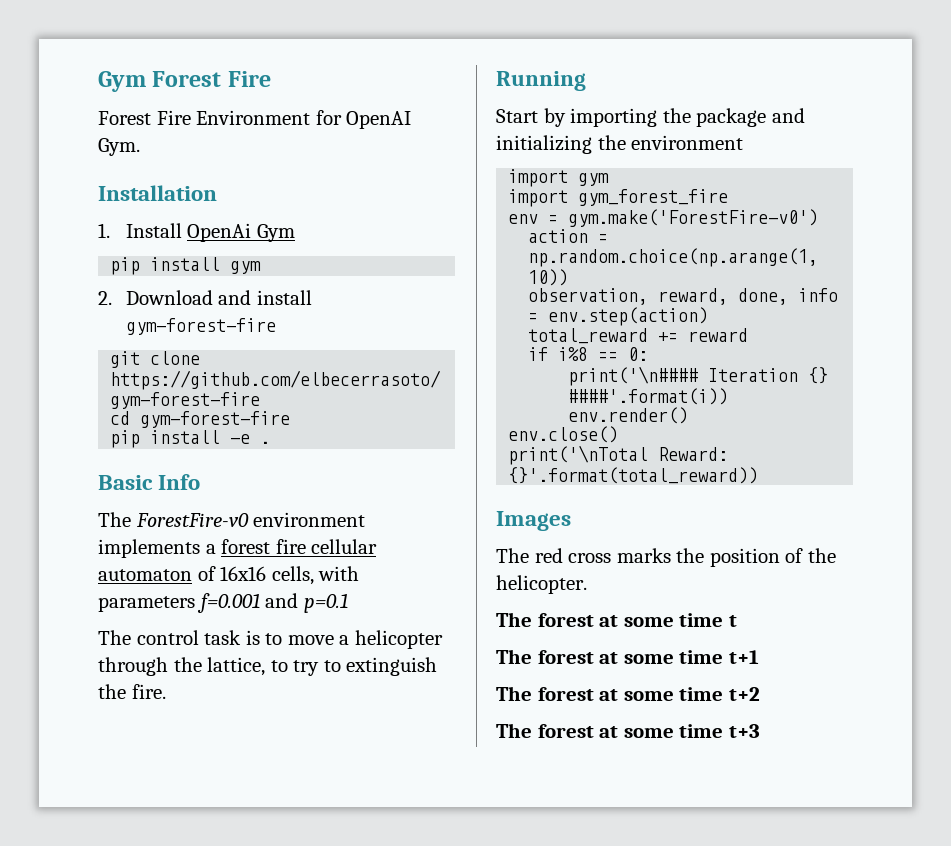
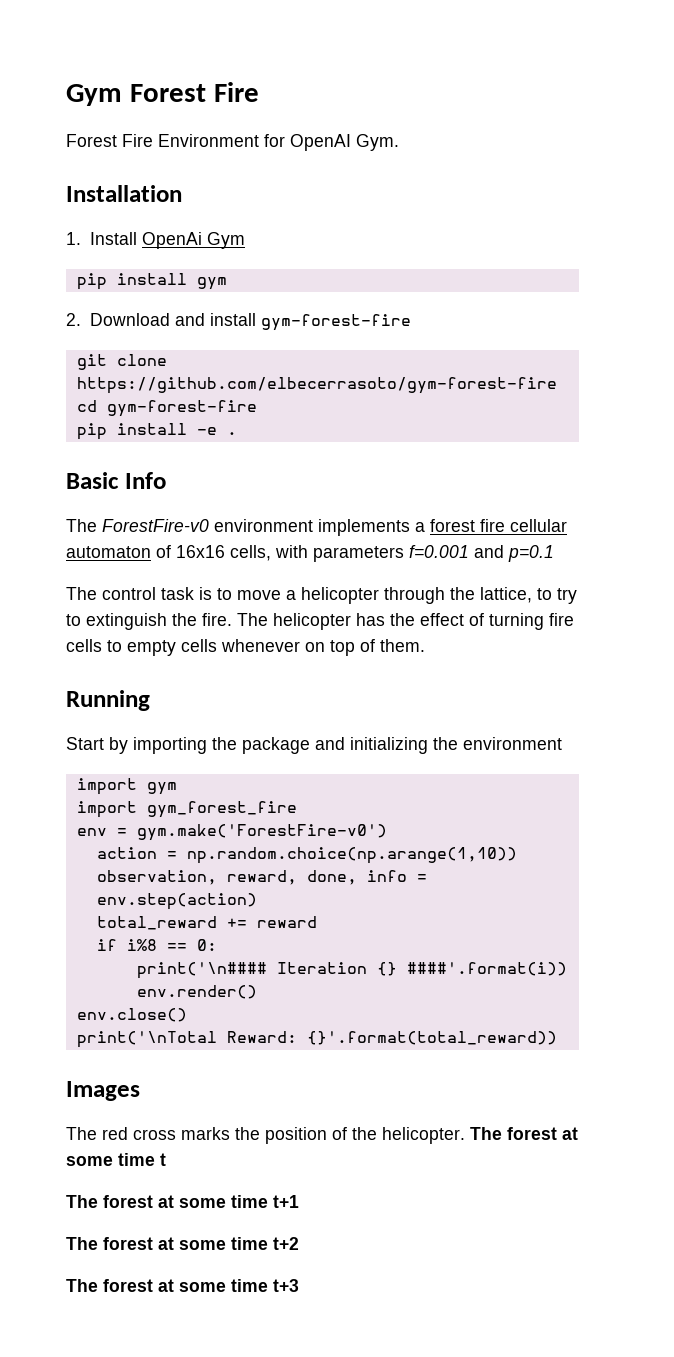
(166, 691) none -> [237,613,574,630] [66,639,425,656] The helicopter has the effect of turning fire cells to empty cells whenever on top of them.
(587, 584) // -> (465, 1135) none

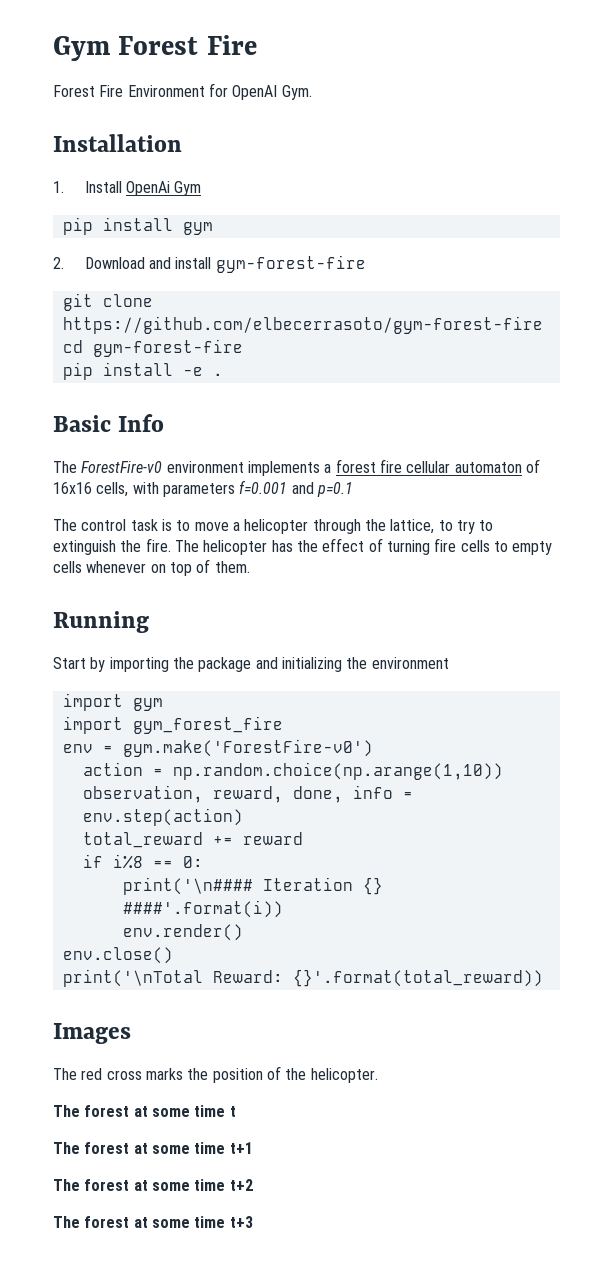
(465, 1135) none -> (378, 1075) //

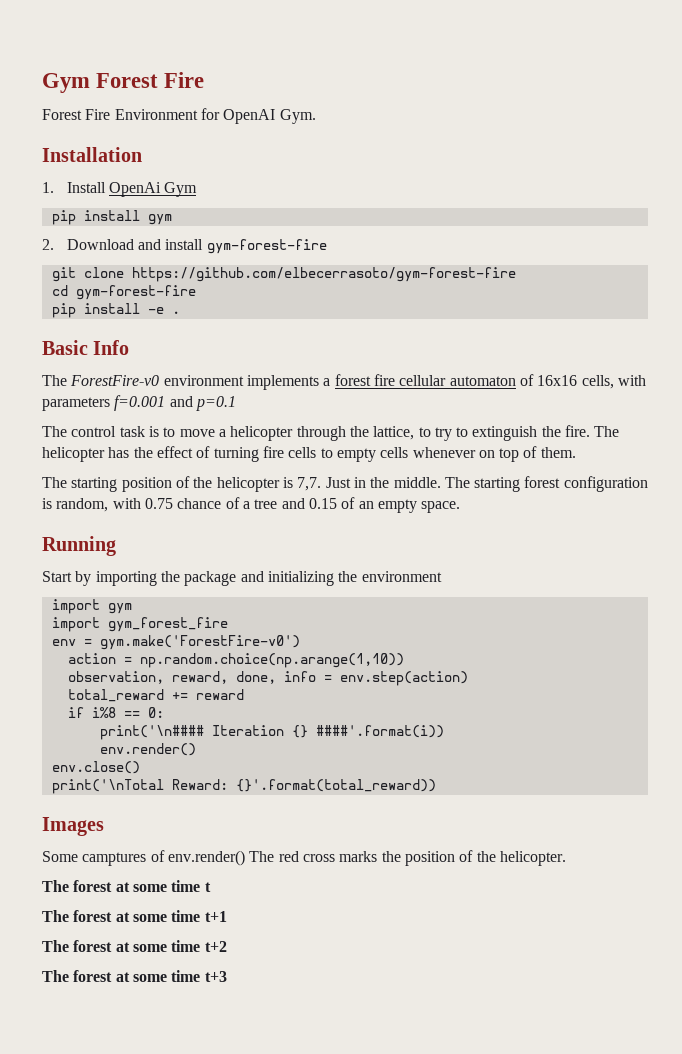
(250, 567) none -> [42,476,648,492] [42,497,461,513] // The starting position of the helicopter is 7,7. Just in the middle. The starting forest configuration is random, with 0.75 chance of a tree and 0.15 of an empty space.
(131, 1033) none -> [42,850,245,866] Some camptures of env.render()

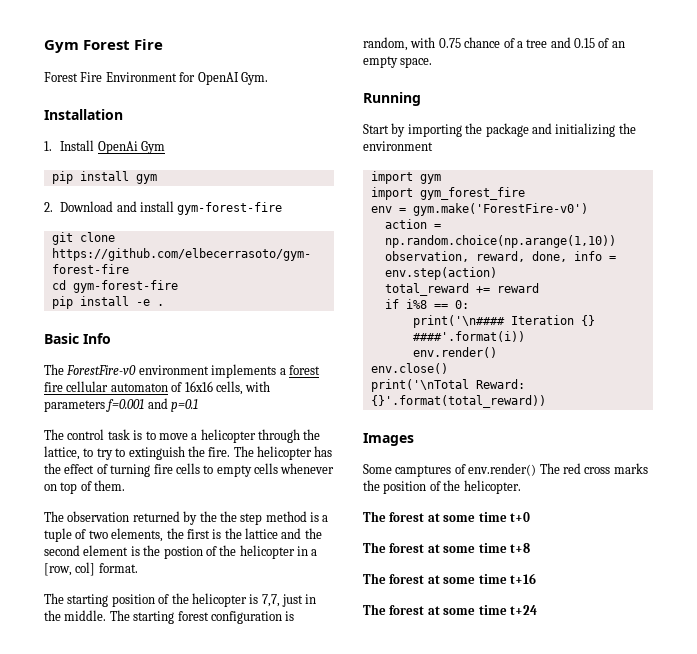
(576, 452) none -> [44,511,329,525] [44,528,322,542] [44,545,318,559] [44,562,138,576] // The observation returned by the the step method is a tuple of two elements, the first is the lattice and the second element is the postion of the helicopter in a [row, col] format.
[297,477,351,491] 7,7. Just -> [261,594,303,607] 7,7, just
[204,882,211,892] [42,910,227,922] [42,940,227,952] [42,970,227,982] t // The forest at some time t+1 // The forest at some time t+2 // The forest at some time t+3 -> [509,512,530,522] [363,542,530,553] [363,573,536,584] [363,604,537,615] t+0 // The forest at some time t+8 // The forest at some time t+16 // The forest at some time t+24

